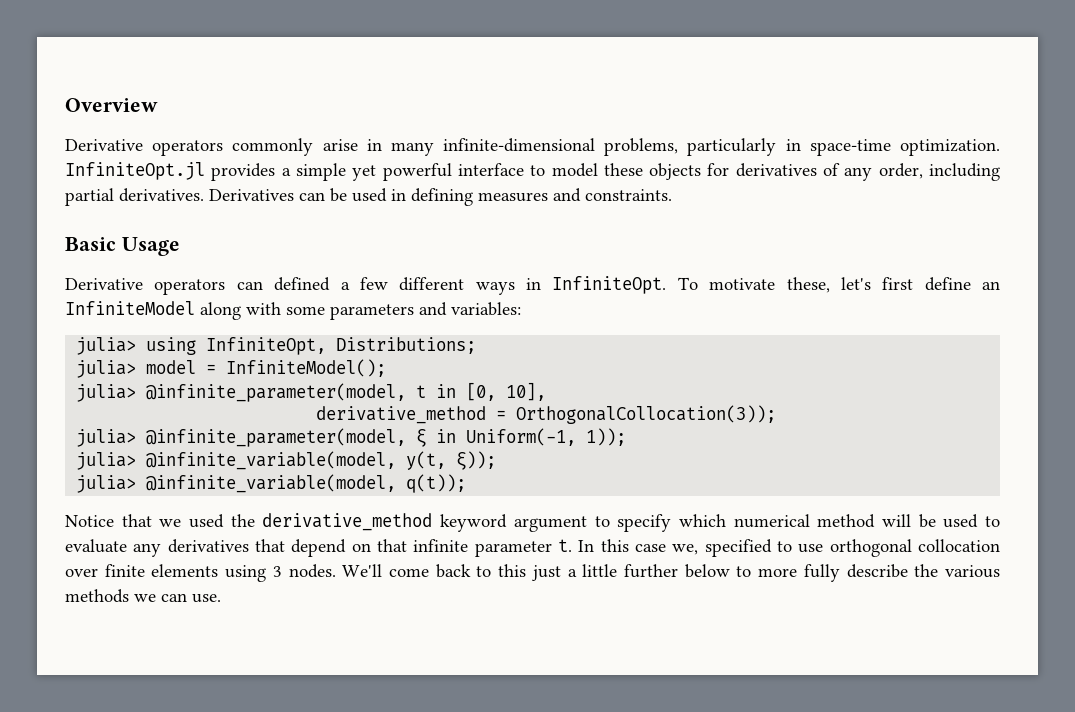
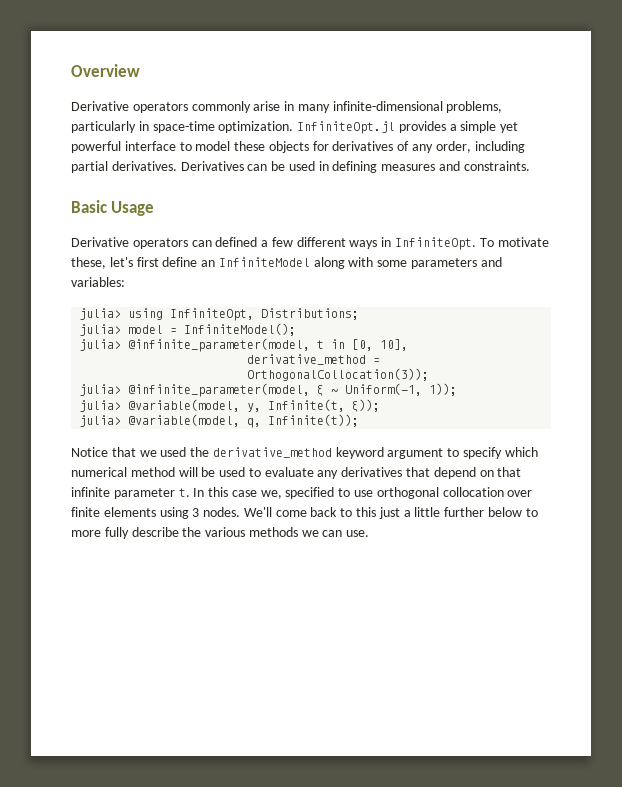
[436,429,457,443] in -> [331,389,339,394] ~
[146,451,447,470] @infinite_variable(model, y(t, -> [128,399,346,412] @variable(model, y, Infinite(t,
[146,474,467,493] @infinite_variable(model, q(t)); -> [128,414,360,428] @variable(model, q, Infinite(t));

